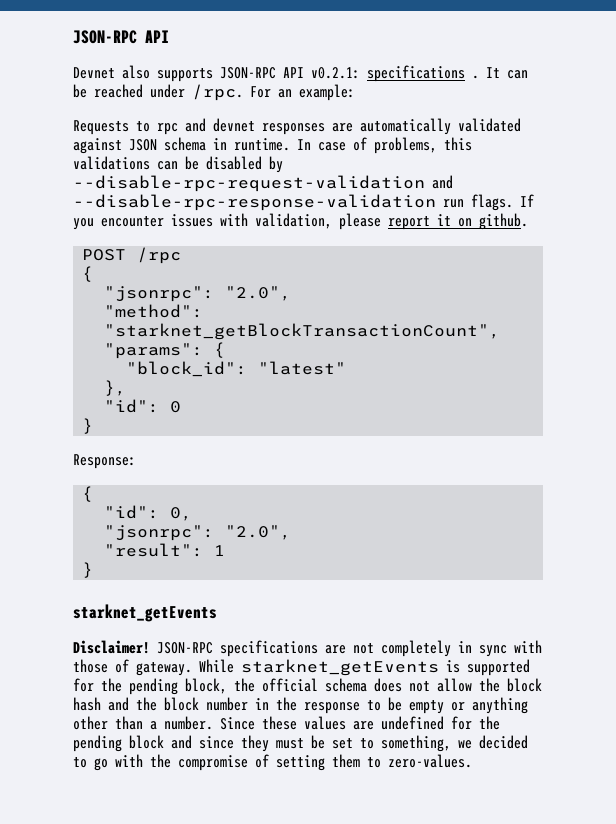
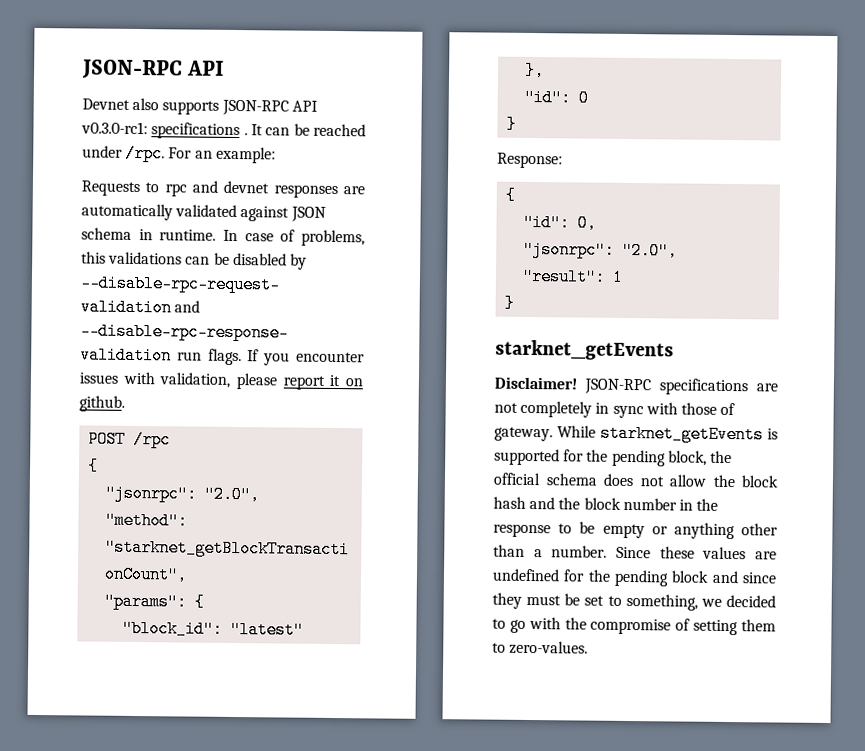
[311,67,360,79] v0.2.1: -> [81,121,148,135] v0.3.0-rc1:

